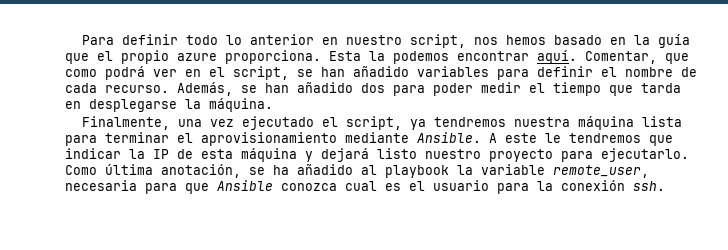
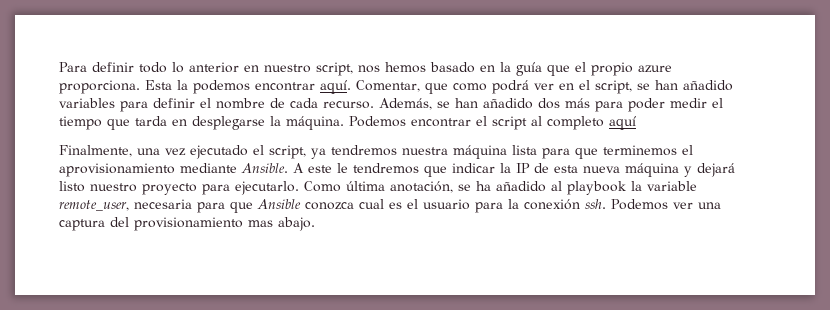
(385, 88) none -> [565,98,590,108] más
(273, 105) none -> [349,116,636,130] Podemos encontrar el script al completo aquí
[105,132,169,143] terminar -> [575,145,677,159] que terminemos
(233, 154) none -> [583,166,620,173] nueva
(665, 186) none -> [611,199,721,210] [59,217,315,231] Podemos ver una captura del provisionamiento mas abajo.

